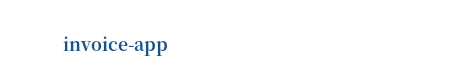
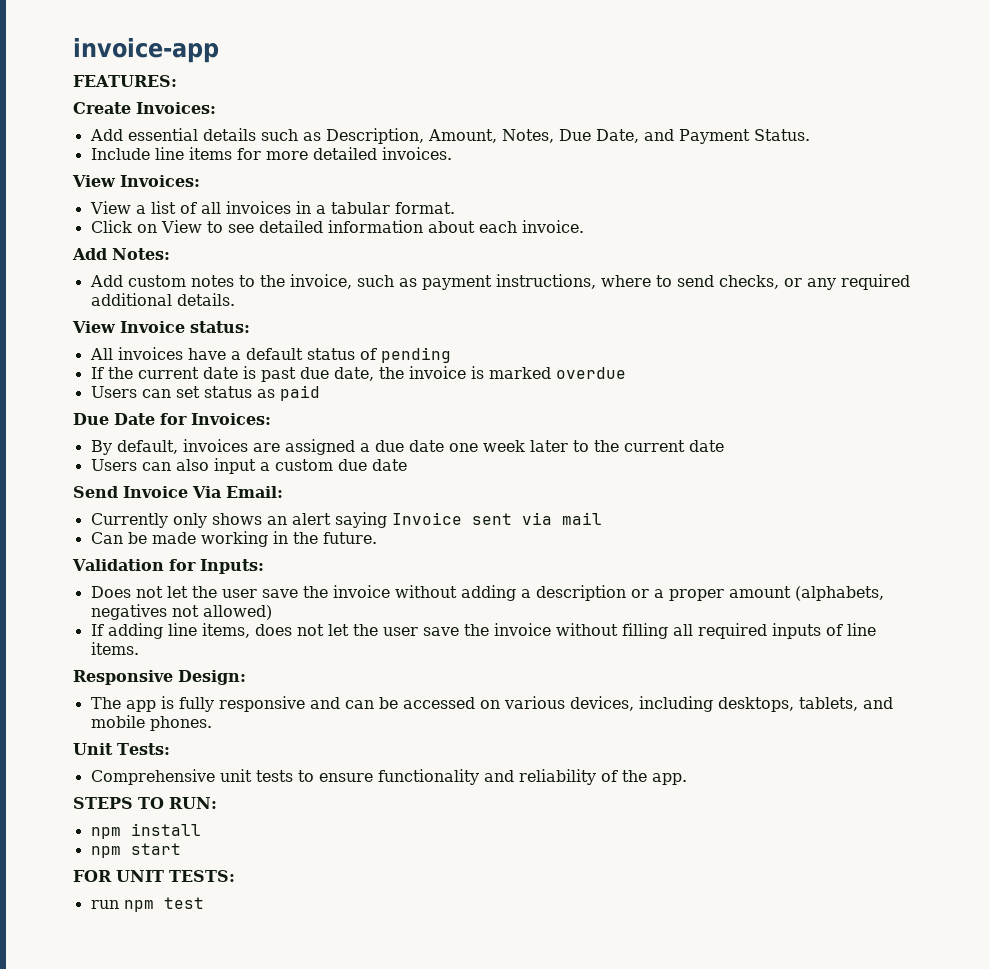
(168, 46) none -> [73,75,177,87] [73,102,216,114] [89,128,810,144] [90,147,452,160] [72,175,200,187] [89,201,455,214] [90,220,584,233] [72,248,170,260] [89,274,910,290] [90,293,235,306] [72,321,250,333] [89,347,451,363] [90,366,626,382] [90,385,320,401] [73,413,271,425] [90,439,724,455] [90,458,407,474] [73,486,283,498] [90,512,602,528] [90,531,377,547] [72,559,264,574] [90,585,884,601] [90,604,272,620] [90,623,876,639] [90,642,139,655] [73,670,246,685] [90,696,893,712] [90,715,212,731] [73,743,170,755] [90,769,687,785] [73,797,217,809] [90,823,201,839] [90,843,181,858] [73,870,235,882] [90,897,204,912] // FEATURES: // Create Invoices: // Add essential details such as Description, Amount, Notes, Due Date, and Payment Status. // Include line items for more detailed invoices. // View Invoices: // View a list of all invoices in a tabular format. // Click on View to see detailed information about each invoice. // Add Notes: // Add custom notes to the invoice, such as payment instructions, where to send checks, or any required additional details. // View Invoice status: // All invoices have a default status of pending // If the current date is past due date, the invoice is marked overdue // Users can set status as paid // Due Date for Invoices: // By default, invoices are assigned a due date one week later to the current date // Users can also input a custom due date // Send Invoice Via Email: // Currently only shows an alert saying Invoice sent via mail // Can be made working in the future. // Validation for Inputs: // Does not let the user save the invoice without adding a description or a proper amount (alphabets, negatives not allowed) // If adding line items, does not let the user save the invoice without filling all required inputs of line items. // Responsive Design: // The app is fully responsive and can be accessed on various devices, including desktops, tablets, and mobile phones. // Unit Tests: // Comprehensive unit tests to ensure functionality and reliability of the app. // STEPS TO RUN: // npm install // npm start // FOR UNIT TESTS: // run npm test

